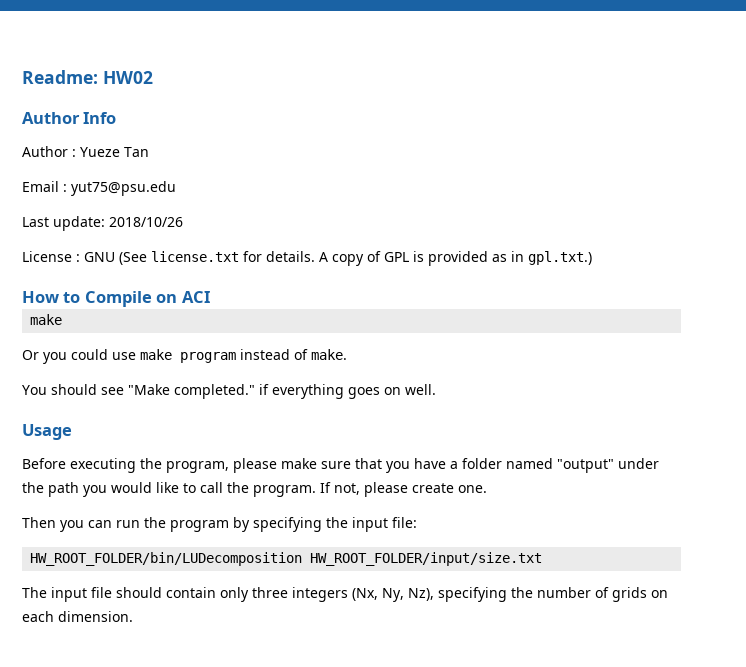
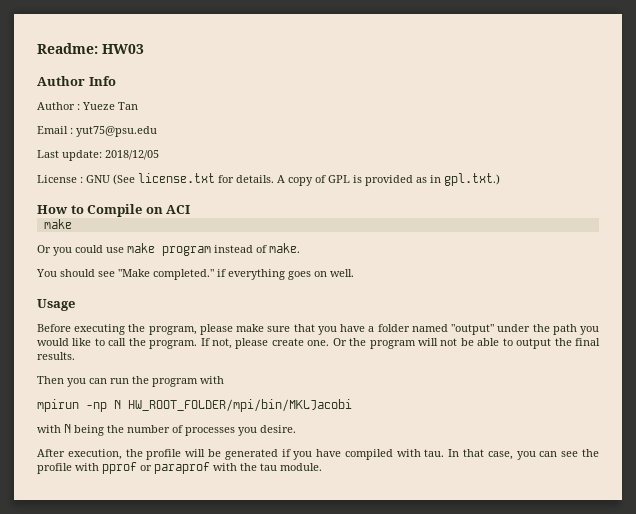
[103,71,153,84] HW02 -> [102,44,144,54] HW03
[109,217,183,227] 2018/10/26 -> [105,150,159,160] 2018/12/05
(487, 489) none -> [332,338,601,349] [37,352,75,360] Or the program will not be able to output the final results.
[233,517,417,532] [30,552,543,566] [22,587,668,602] [22,611,133,622] by specifying the input file: // HW_ROOT_FOLDER/bin/LUDecomposition HW_ROOT_FOLDER/input/size.txt // The input file should contain only three integers (Nx, Ny, Nz), specifying the number of grids on each dimension. -> [200,376,224,384] [37,399,352,412] [37,424,296,436] [37,449,599,460] [37,462,322,474] with // mpirun -np N HW_ROOT_FOLDER/mpi/bin/MKLJacobi // with N being the number of processes you desire. // After execution, the profile will be generated if you have compiled with tau. In that case, you can see the profile with pprof or paraprof with the tau module.

